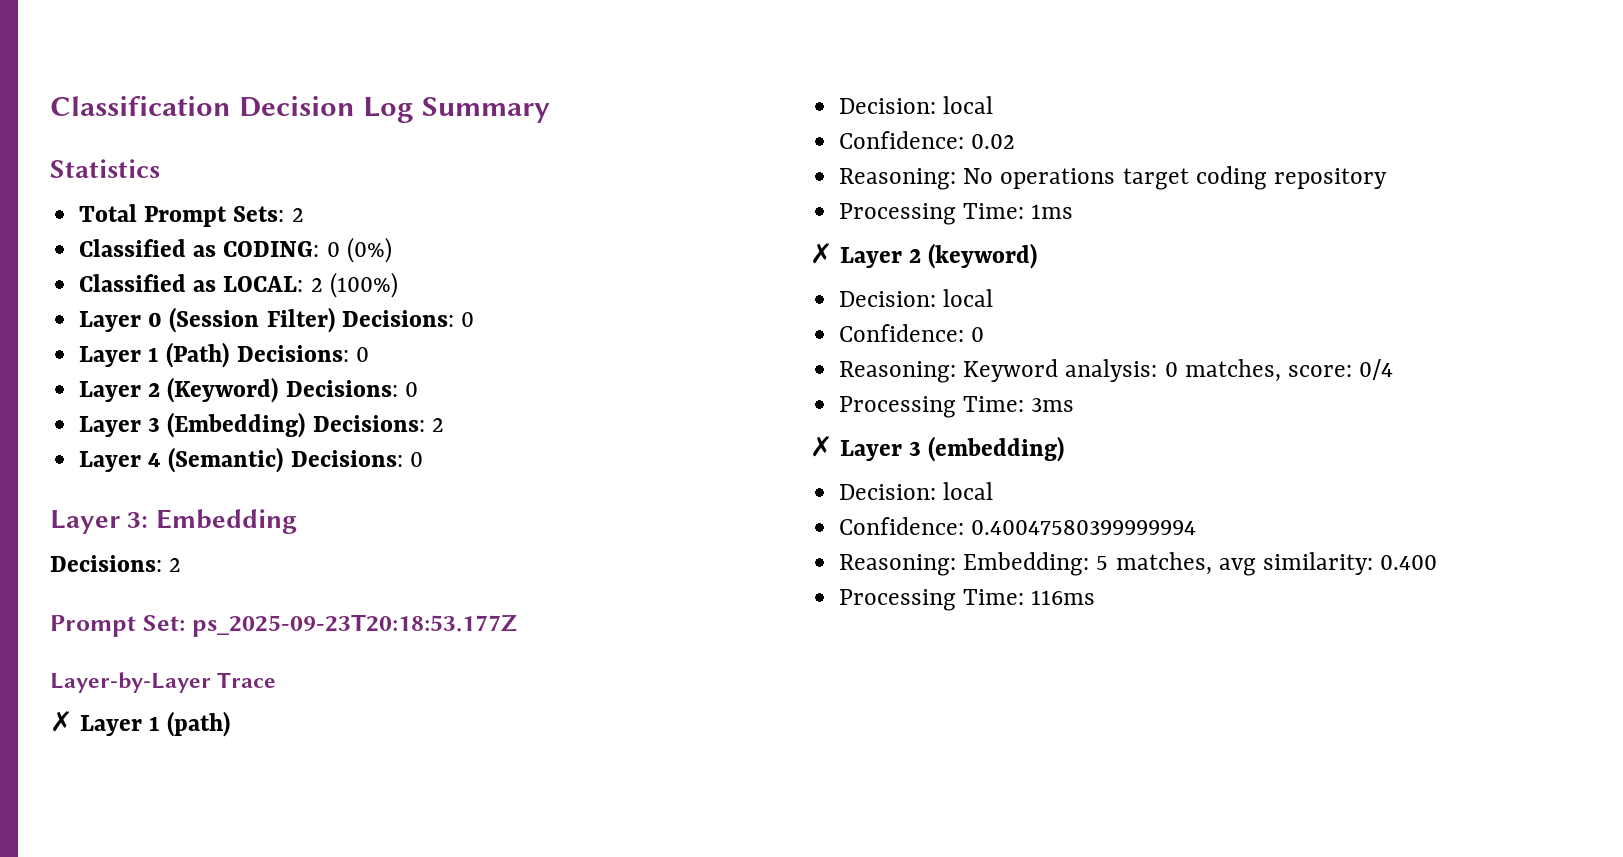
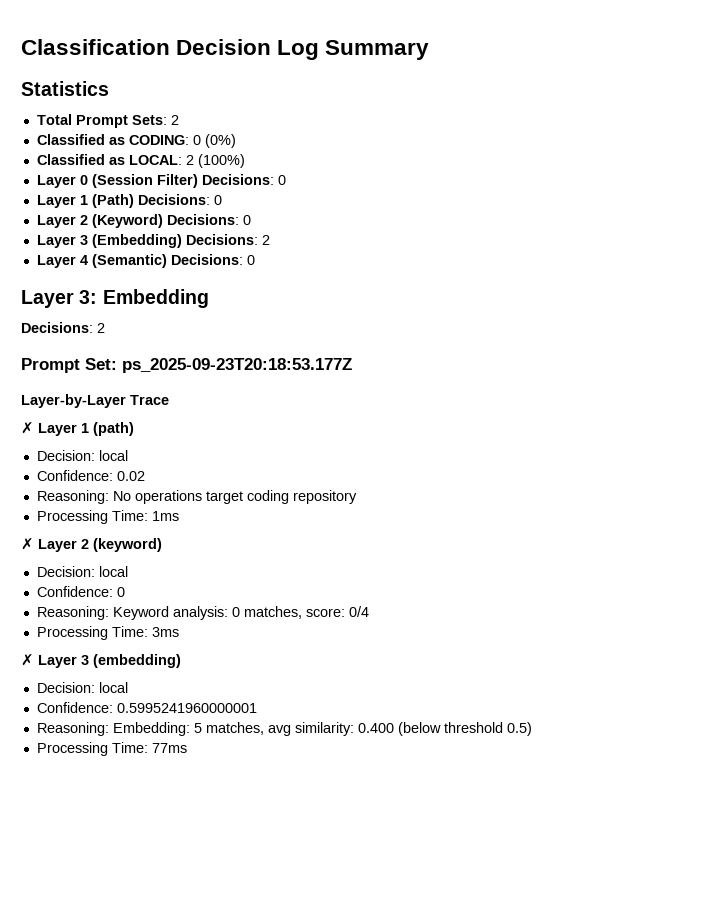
[971,520,1197,535] 0.40047580399999994 -> [116,703,257,713] 0.5995241960000001
[839,589,1096,611] // Processing Time: 116ms -> [397,722,532,736] [36,742,187,756] (below threshold 0.5) // Processing Time: 77ms

